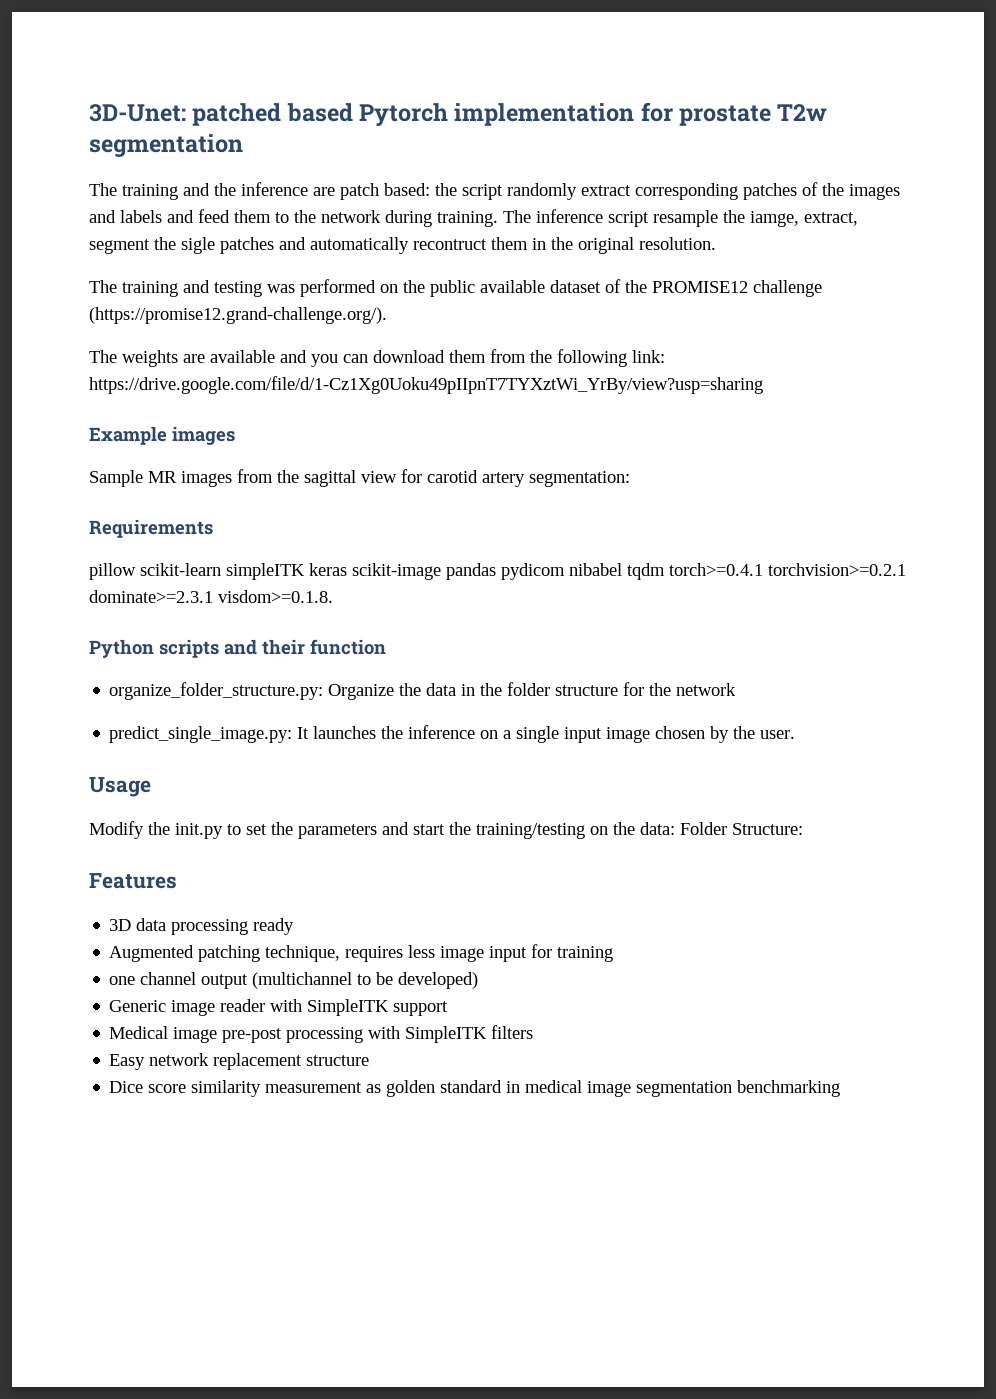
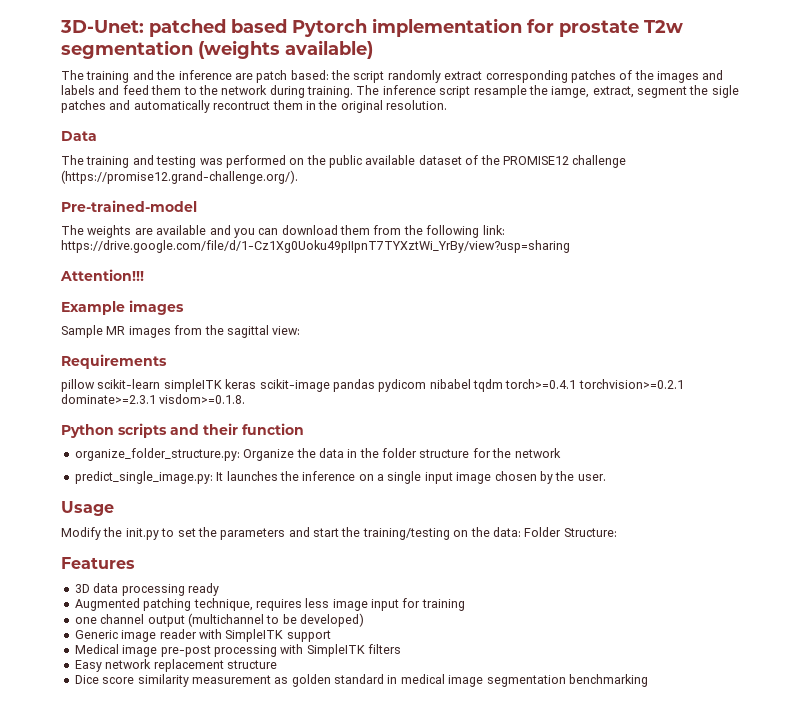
(243, 146) none -> [198,40,373,59] (weights available)
(716, 243) none -> [61,131,97,141] // Data
(387, 315) none -> [61,200,197,212] // Pre-trained-model
(763, 385) none -> [60,269,144,281] // Attention!!!
[361,469,630,487] view for carotid artery segmentation: -> [272,326,301,335] view:

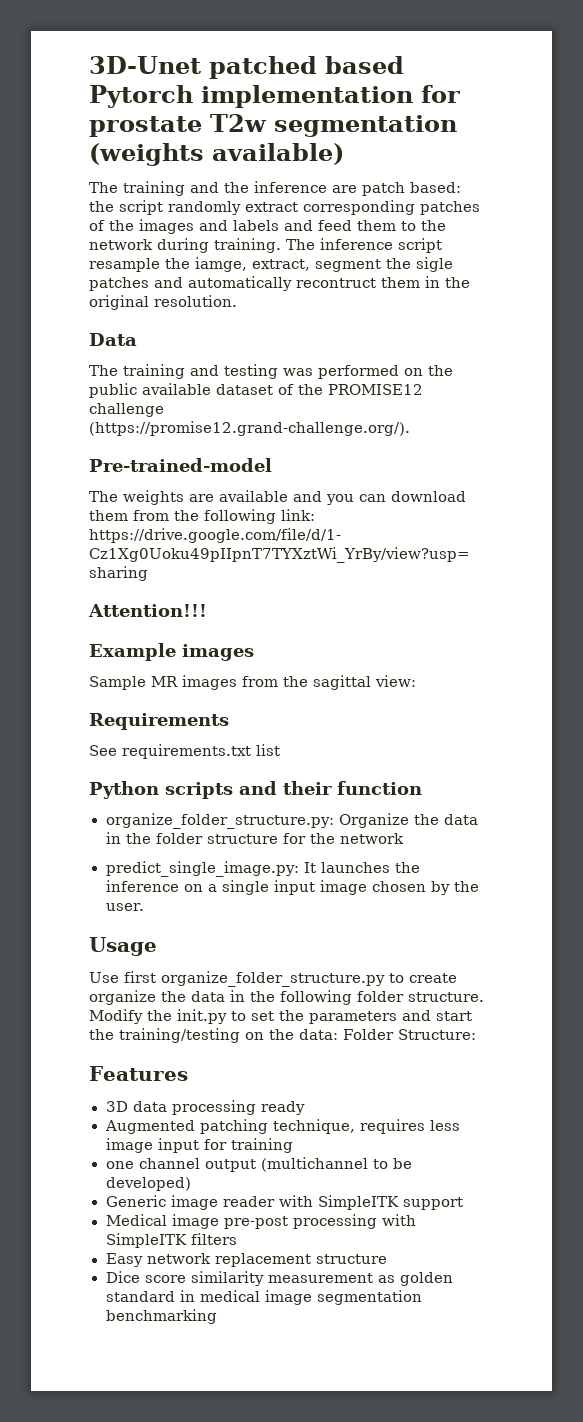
[60,20,144,33] 3D-Unet: -> [89,56,201,74] 3D-Unet
[61,379,684,392] [61,394,246,404] pillow scikit-learn simpleITK keras scikit-image pandas pydicom nibabel tqdm torch>=0.4.1 torchvision>=0.2.1 dominate>=2.3.1 visdom>=0.1.8. -> [89,744,280,759] See requirements.txt list
(114, 508) none -> [89,971,457,987] [89,990,484,1005] Use first organize_folder_structure.py to create organize the data in the following folder structure.

